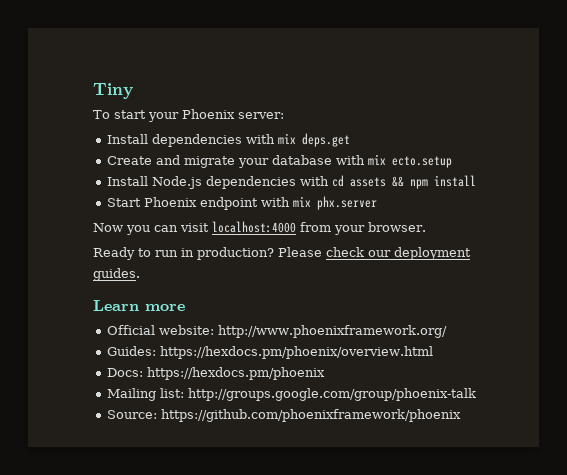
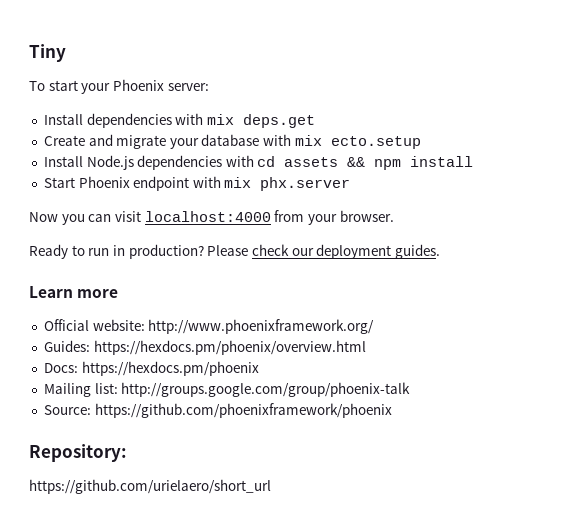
(461, 415) none -> [29,444,127,462] [29,479,271,494] // Repository: // https://github.com/urielaero/short_url

